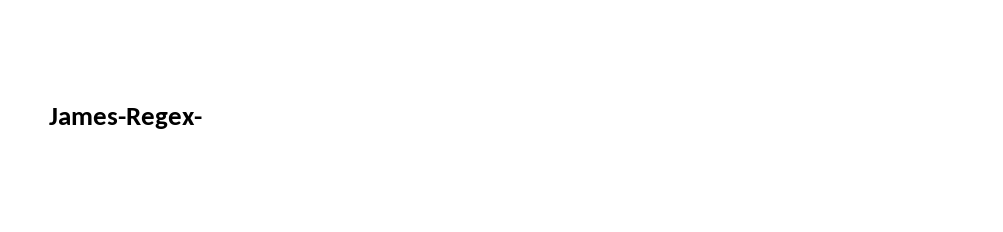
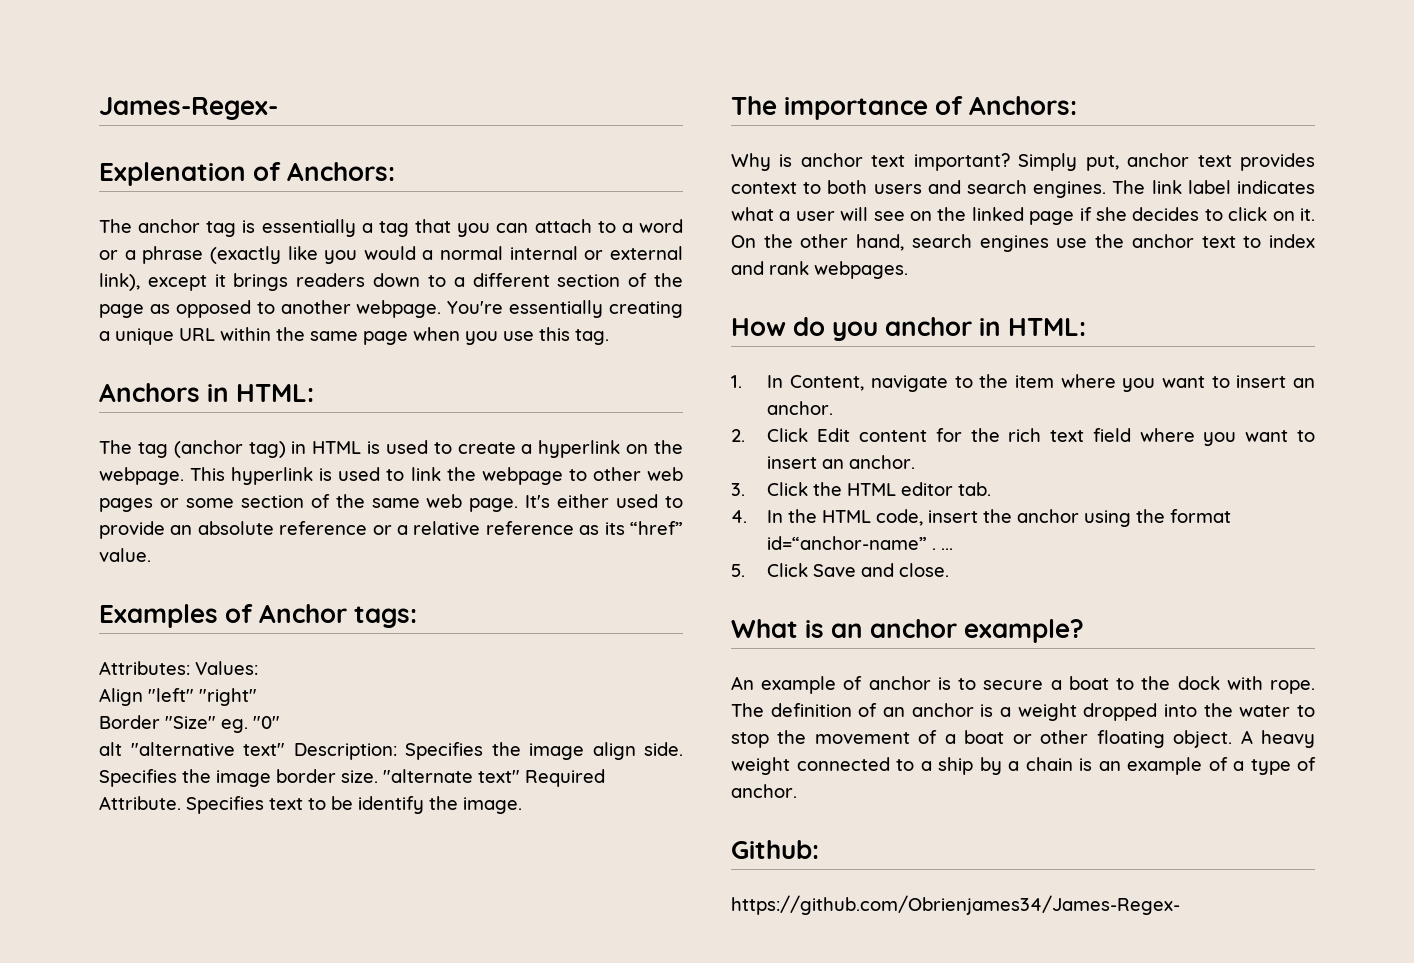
(202, 118) none -> [99,162,396,186] [99,219,683,237] [99,246,683,264] [99,273,683,291] [99,300,683,318] [99,327,609,345] [99,383,315,402] [99,440,683,458] [99,467,683,485] [99,494,683,512] [99,521,683,539] [99,548,151,562] [99,604,418,628] [99,661,258,675] [99,688,257,706] [99,715,280,733] [99,742,683,760] [99,769,605,787] [99,796,522,814] [731,96,1078,120] [731,153,1315,171] [731,180,1315,198] [731,207,1315,225] [731,234,1315,252] [731,261,908,279] [731,317,1087,341] [731,374,1315,392] [767,401,834,415] [731,428,1315,446] [767,455,916,469] [731,482,992,496] [731,509,1232,527] [767,536,954,550] [731,563,950,577] [731,619,1085,643] [731,676,1315,694] [731,703,1315,721] [731,730,1315,748] [731,757,1316,775] [731,784,797,798] [731,840,819,859] [731,895,1180,915] // Explenation of Anchors: // The anchor tag is essentially a tag that you can attach to a word or a phrase (exactly like you would a normal internal or external link), except it brings readers down to a different section of the page as opposed to another webpage. You're essentially creating a unique URL within the same page when you use this tag. // Anchors in HTML: // The tag (anchor tag) in HTML is used to create a hyperlink on the webpage. This hyperlink is used to link the webpage to other web pages or some section of the same web page. It's either used to provide an absolute reference or a relative reference as its “href” value. // Examples of Anchor tags: // Attributes: Values: // Align "left" "right" // Border "Size" eg. "0" // alt "alternative text" Description: Specifies the image align side. Specifies the image border size. "alternate text" Required Attribute. Specifies text to be identify the image. // The importance of Anchors: // Why is anchor text important? Simply put, anchor text provides context to both users and search engines. The link label indicates what a user will see on the linked page if she decides to click on it. On the other hand, search engines use the anchor text to index and rank webpages. // How do you anchor in HTML: // 1. In Content, navigate to the item where you want to insert an anchor. // 2. Click Edit content for the rich text field where you want to insert an anchor. // 3. Click the HTML editor tab. // 4. In the HTML code, insert the anchor using the format id=“anchor-name” . ... // 5. Click Save and close. // What is an anchor example? // An example of anchor is to secure a boat to the dock with rope. The definition of an anchor is a weight dropped into the water to stop the movement of a boat or other floating object. A heavy weight connected to a ship by a chain is an example of a type of anchor. // Github: // https://github.com/Obrienjames34/James-Regex-

